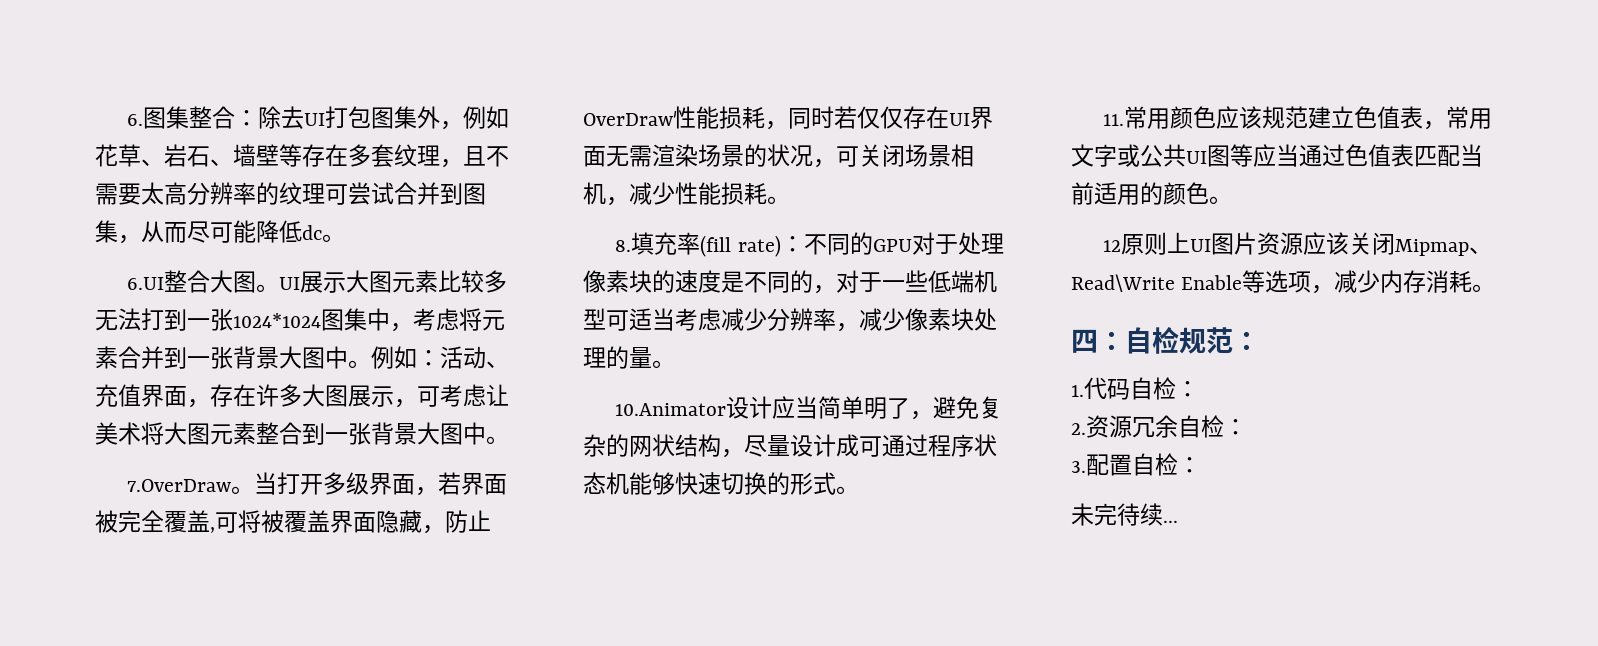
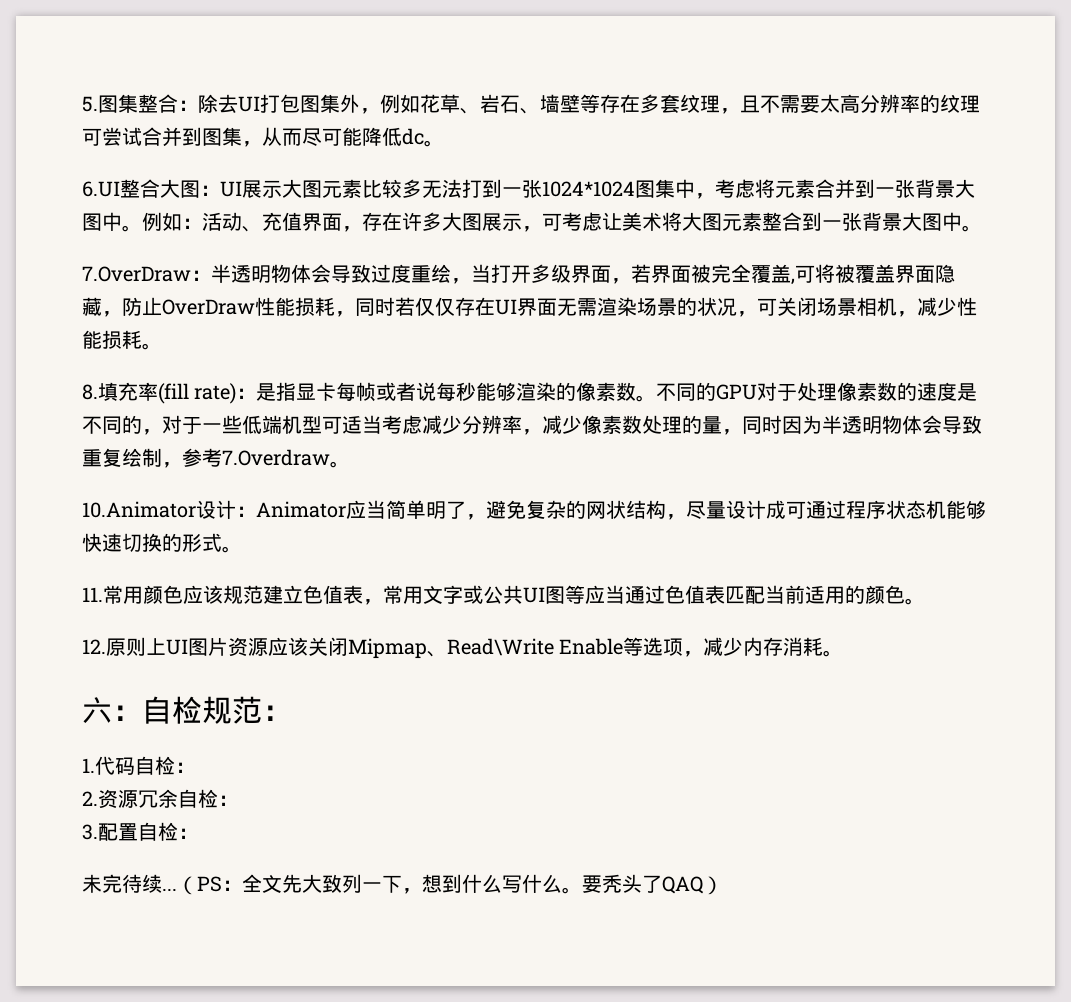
[127,114,144,126] 6. -> [82,96,98,112] 5.
[256,284,280,292] 。 -> [200,185,220,196] ：
[231,486,255,494] 。 -> [191,264,471,284] ：半透明物体会导致过度重绘，
(804, 244) none -> [256,382,657,402] 是指显卡每帧或者说每秒能够渲染的像素数。
[629,270,652,293] 块 -> [877,382,898,401] 数
[951,308,974,331] 块 -> [622,415,642,434] 数
(652, 357) none -> [722,415,982,435] [82,448,330,468] ，同时因为半透明物体会导致重复绘制，参考7.Overdraw
(773, 407) none -> [236,501,346,518] ：Animator
[1103,240,1122,252] 12 -> [82,639,106,654] 12.
[1071,329,1098,353] 四 -> [82,697,112,723] 六
(1178, 521) none -> [177,874,723,895] （PS：全文先大致列一下，想到什么写什么。要秃头了QAQ）

